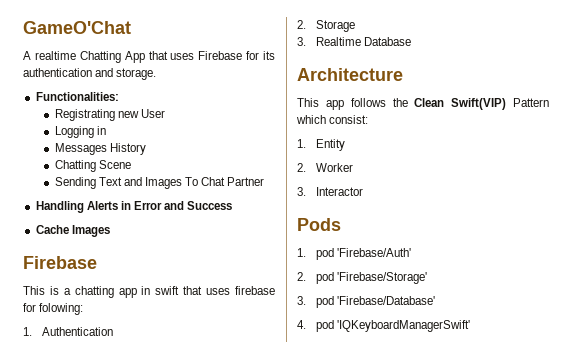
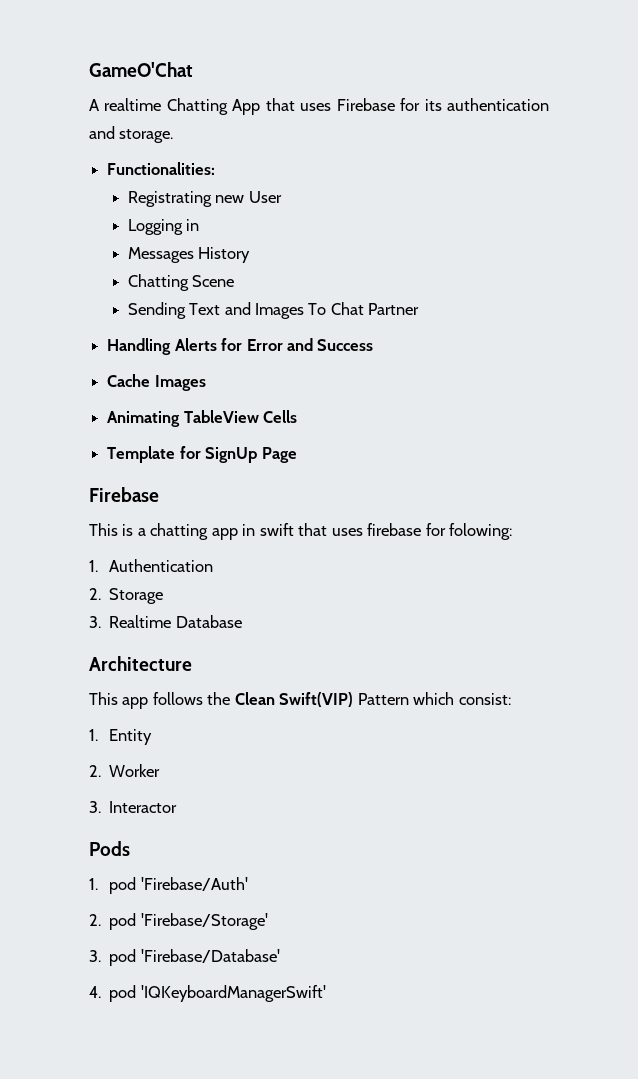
[120,201,131,210] in -> [221,338,243,351] for
(110, 231) none -> [107,410,298,427] [107,446,297,463] // Animating TableView Cells // Template for SignUp Page

